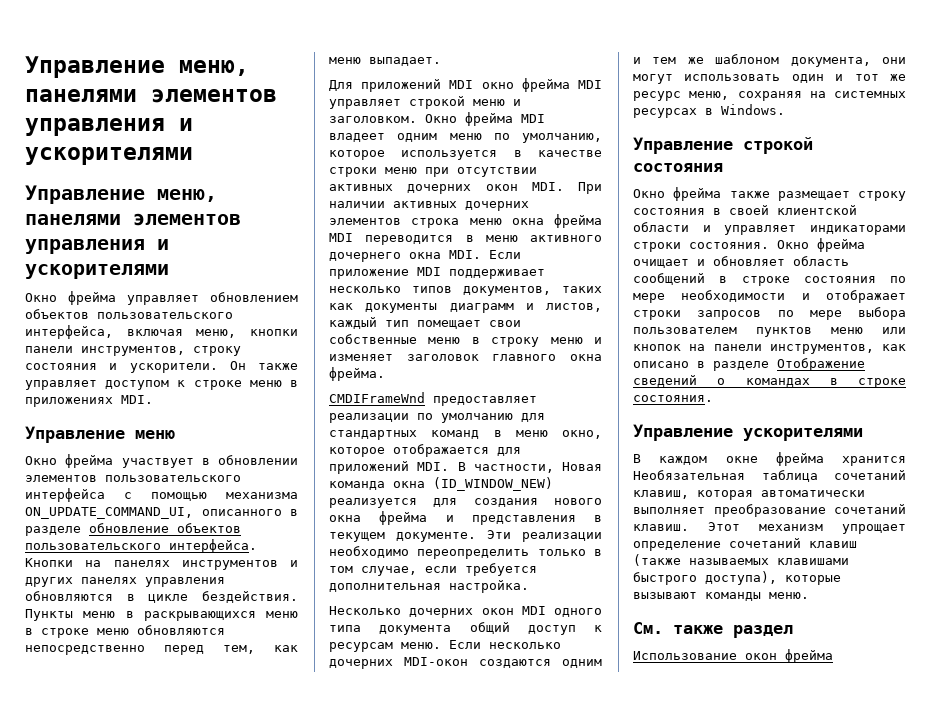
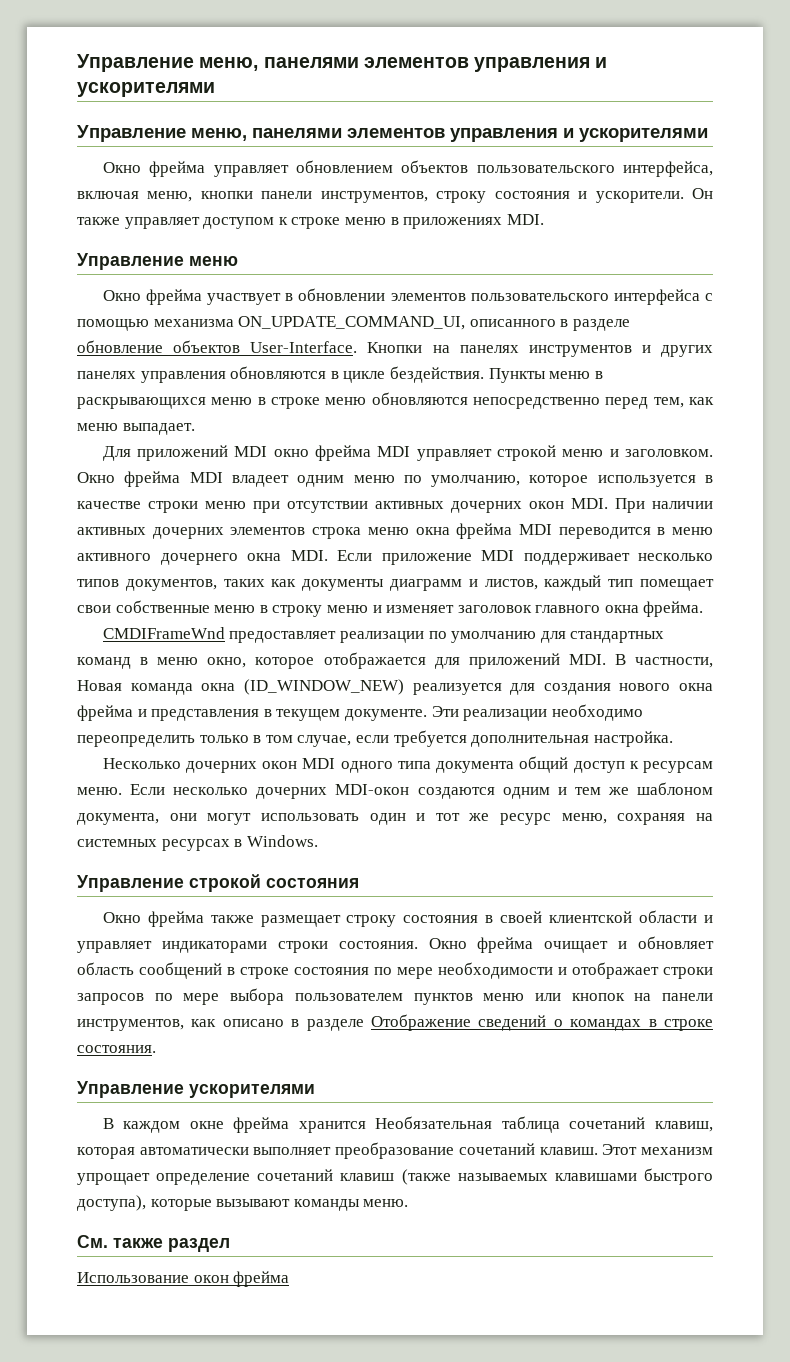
[25,539,257,553] пользовательского интерфейса. -> [250,341,358,353] User-Interface.

